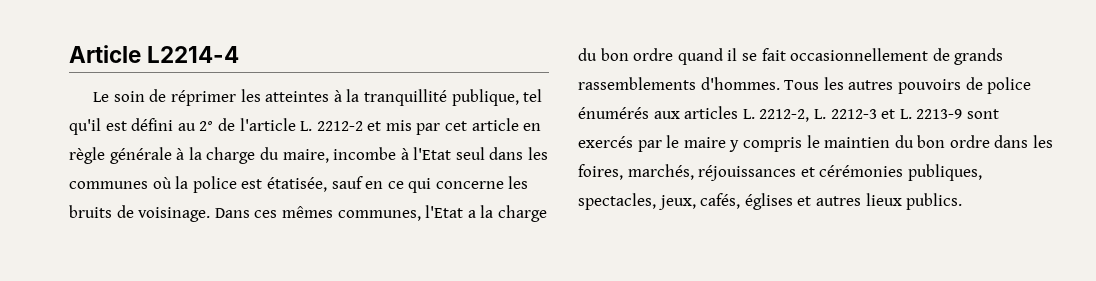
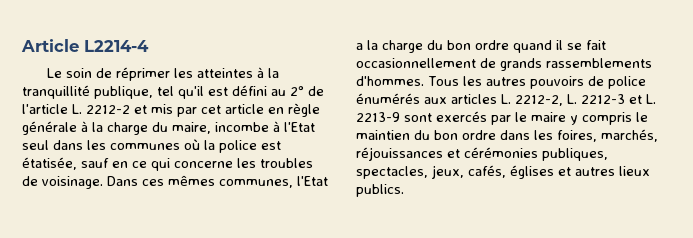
[69,205,112,218] bruits -> [260,158,313,168] troubles

